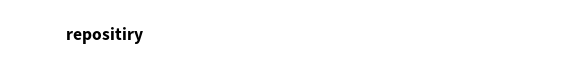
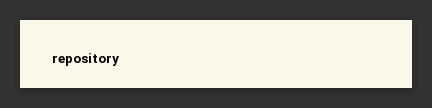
[66,27,143,44] repositiry -> [52,53,119,66] repository

